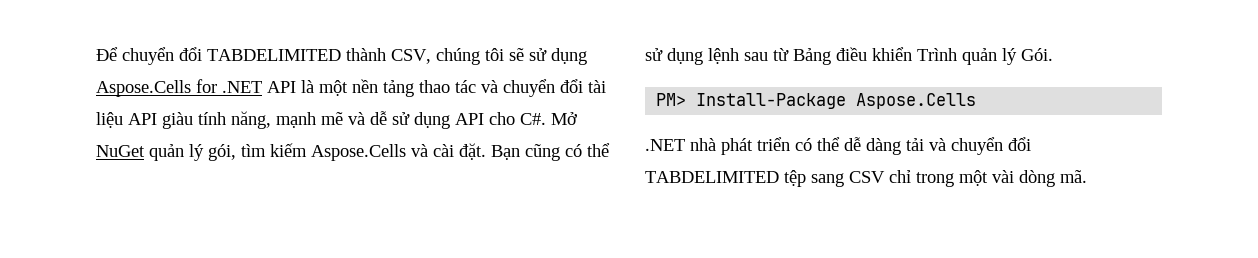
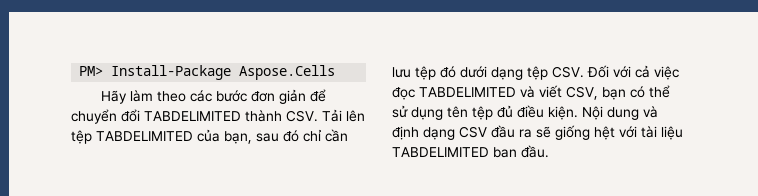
[96,47,587,65] [96,79,606,97] [96,111,577,129] [96,143,610,161] [645,47,1053,65] [656,93,977,109] [645,137,1031,155] [645,170,1087,187] Để chuyển đổi TABDELIMITED thành CSV, chúng tôi sẽ sử dụng Aspose.Cells for .NET API là một nền tảng thao tác và chuyển đổi tài liệu API giàu tính năng, mạnh mẽ và dễ sử dụng API cho C#. Mở NuGet quản lý gói, tìm kiếm Aspose.Cells và cài đặt. Bạn cũng có thể sử dụng lệnh sau từ Bảng điều khiển Trình quản lý Gói. // PM> Install-Package Aspose.Cells // .NET nhà phát triển có thể dễ dàng tải và chuyển đổi TABDELIMITED tệp sang CSV chỉ trong một vài dòng mã. -> [79,65,336,80] [100,89,326,104] [71,109,365,124] [71,129,348,144] [392,65,679,80] [392,85,670,100] [392,105,658,120] [392,125,683,140] [392,145,549,158] PM> Install-Package Aspose.Cells // Hãy làm theo các bước đơn giản để chuyển đổi TABDELIMITED thành CSV. Tải lên tệp TABDELIMITED của bạn, sau đó chỉ cần lưu tệp đó dưới dạng tệp CSV. Đối với cả việc đọc TABDELIMITED và viết CSV, bạn có thể sử dụng tên tệp đủ điều kiện. Nội dung và định dạng CSV đầu ra sẽ giống hệt với tài liệu TABDELIMITED ban đầu.

